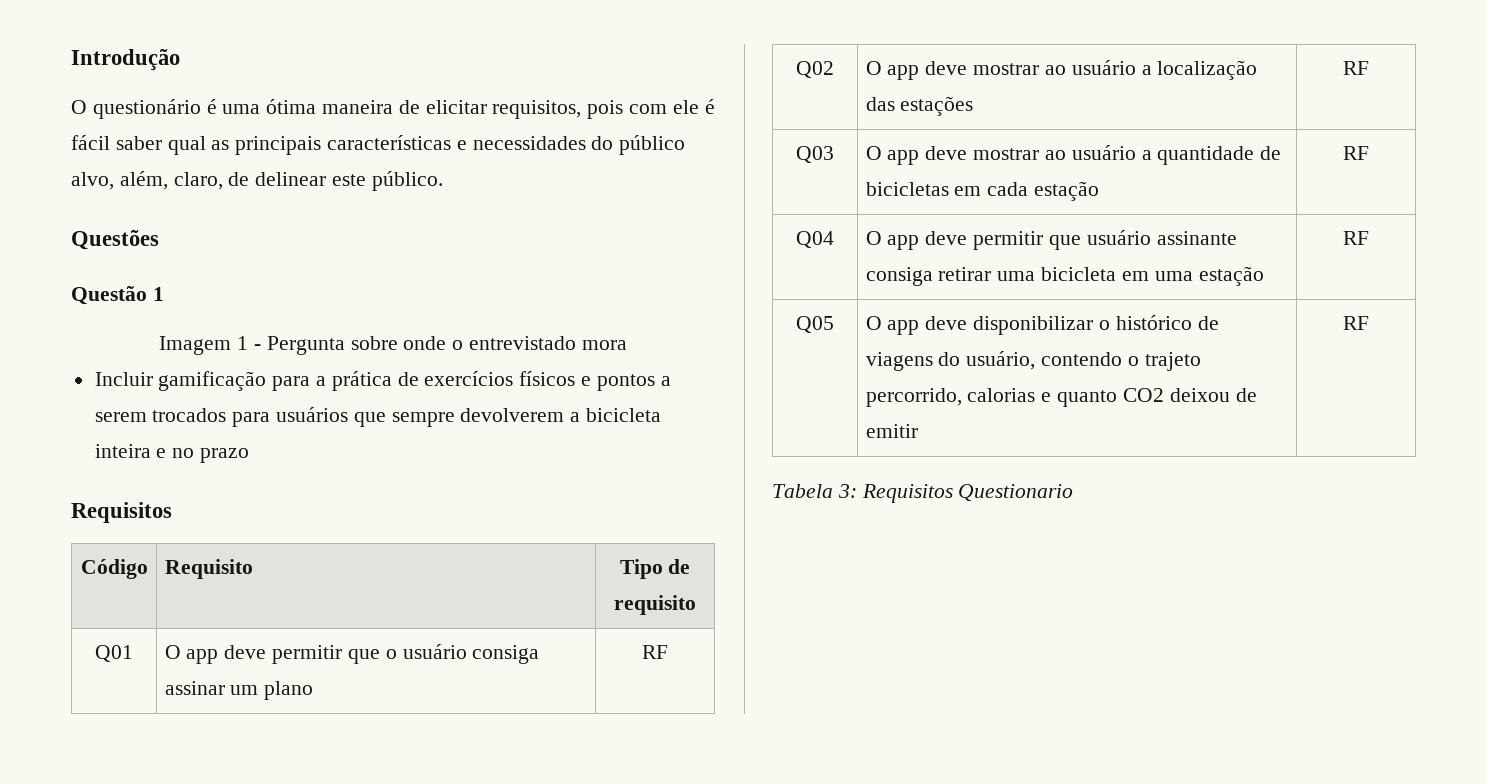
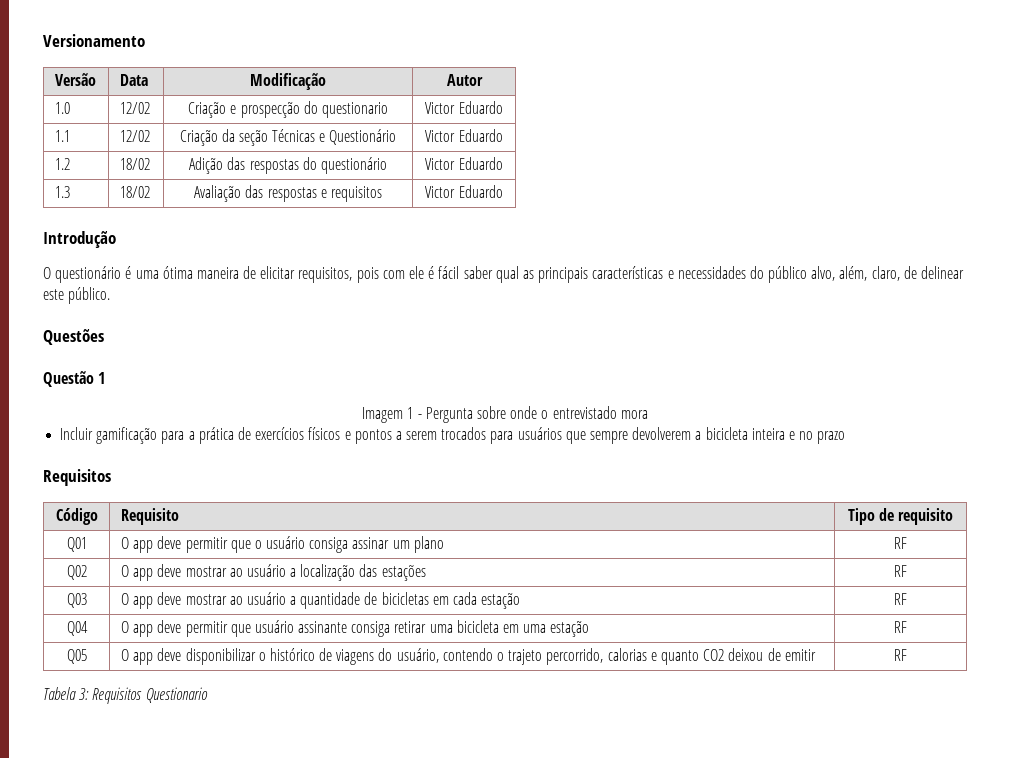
(71, 60) none -> [43,34,145,47] [54,73,96,86] [119,74,148,86] [250,73,326,90] [446,74,483,86] [54,102,70,114] [119,102,150,114] [188,101,388,118] [425,101,503,114] [54,130,70,142] [119,130,150,142] [179,129,397,146] [425,129,503,142] [54,158,70,170] [119,158,150,170] [189,157,387,174] [425,157,503,170] [54,186,70,198] [119,186,150,198] [194,185,382,202] [425,185,503,198] Versionamento // Versão | Data | Modificação | Autor // 1.0 | 12/02 | Criação e prospecção do questionario | Victor Eduardo // 1.1 | 12/02 | Criação da seção Técnicas e Questionário | Victor Eduardo // 1.2 | 18/02 | Adição das respostas do questionário | Victor Eduardo // 1.3 | 18/02 | Avaliação das respostas e requisitos | Victor Eduardo //

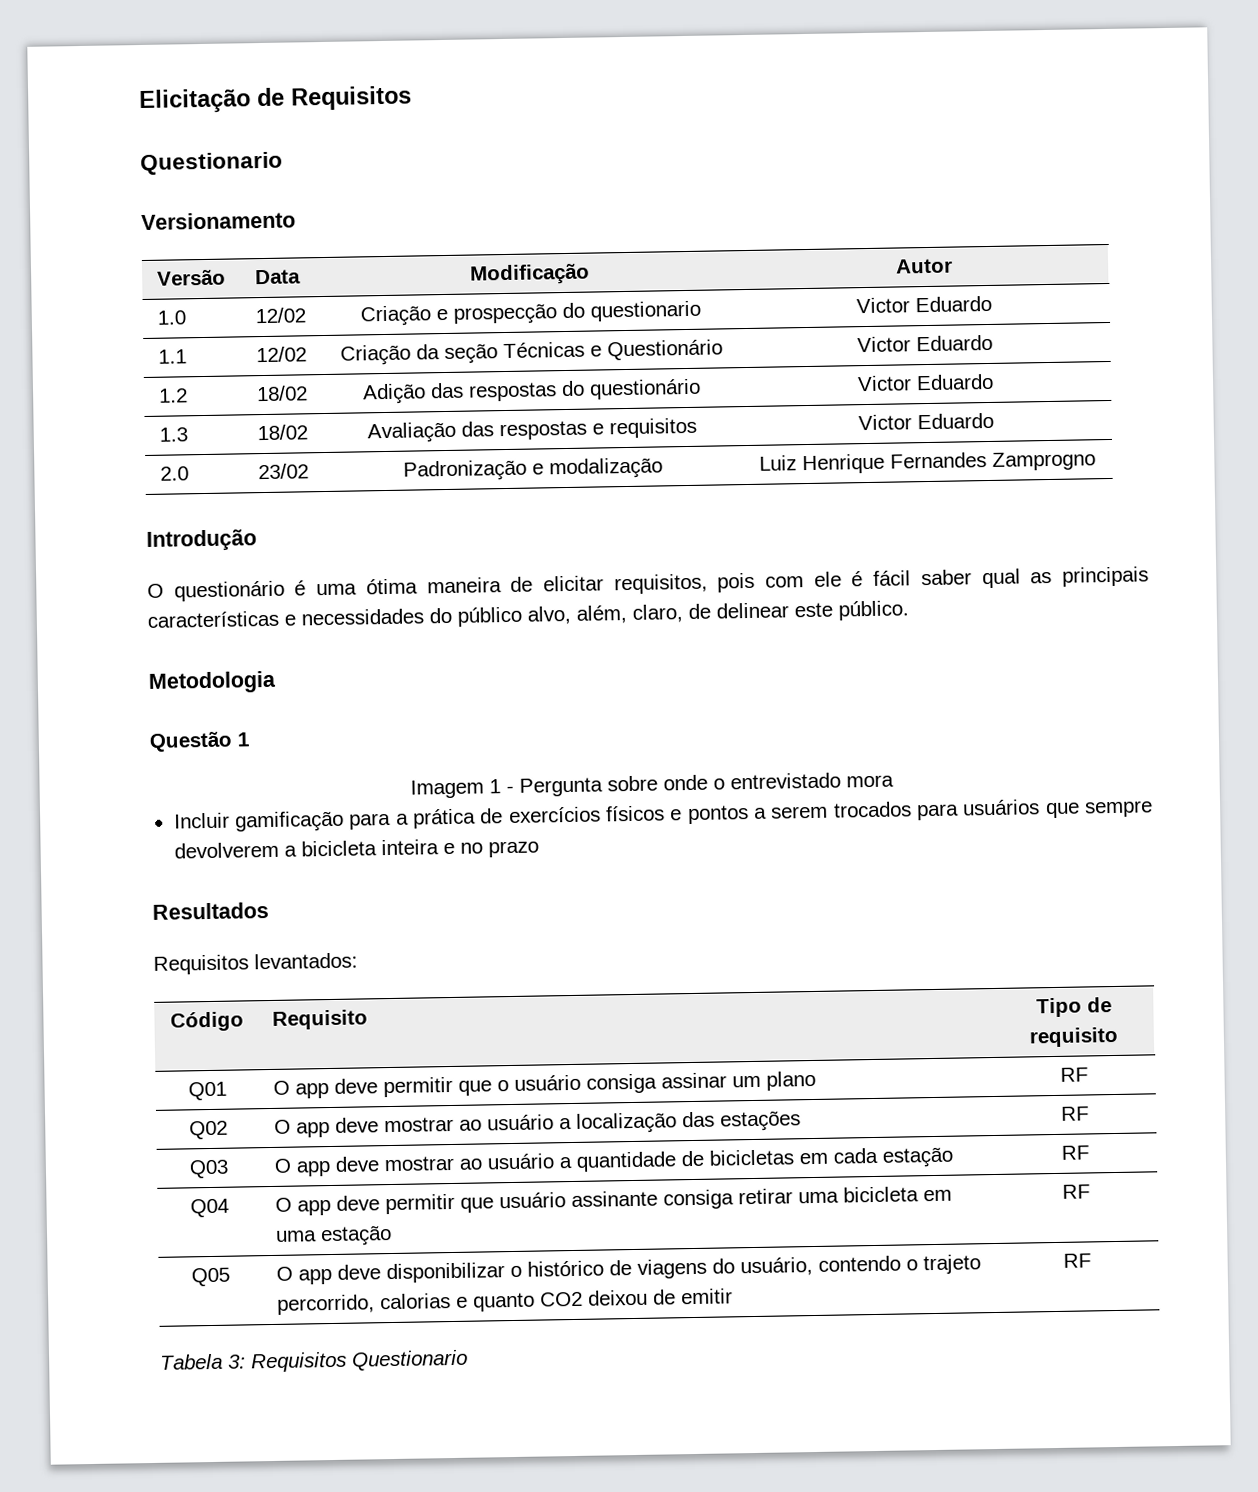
(43, 40) none -> [139,85,412,115] [140,151,283,176] Elicitação de Requisitos // Questionario //
(503, 191) none -> [159,466,189,481] [257,463,309,480] [403,457,663,482] [758,451,1096,475] // 2.0 | 23/02 | Padronização e modalização | Luiz Henrique Fernandes Zamprogno
[43,329,104,345] Questões -> [148,670,277,694] Metodologia
[43,469,111,486] // Requisitos -> [152,901,269,920] [153,952,358,975] // Resultados // Requisitos levantados:

